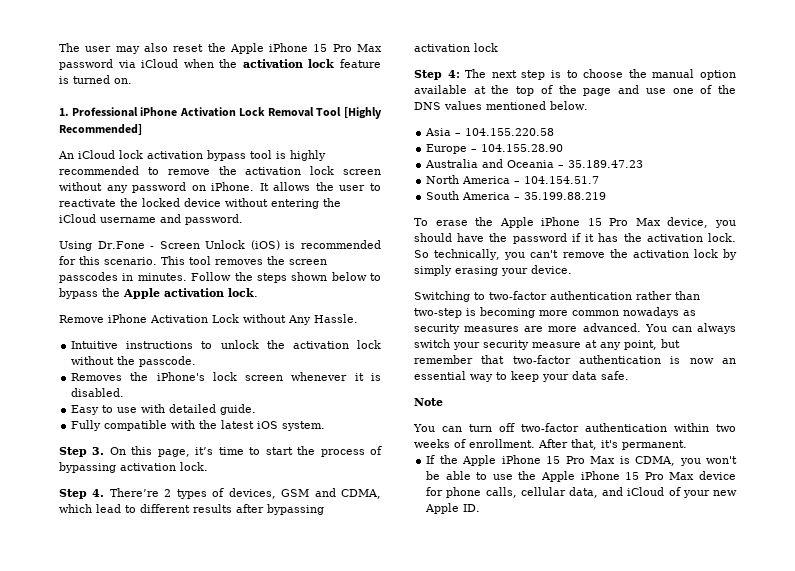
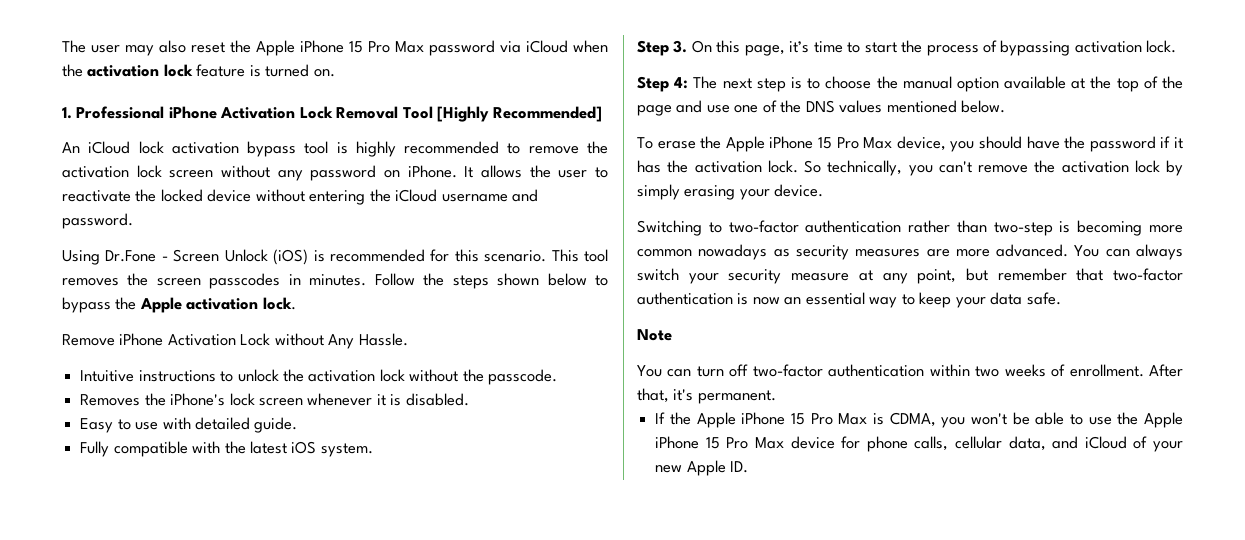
[59,488,382,499] [59,504,324,515] [414,43,498,52] // Step 4. There’re 2 types of devices, GSM and CDMA, which lead to different results after bypassing activation lock -> (1177, 46) none
[425,128,555,136] [426,144,564,154] [425,159,644,168] [426,175,600,184] [426,191,607,200] // Asia – 104.155.220.58 // Europe – 104.155.28.90 // Australia and Oceania – 35.189.47.23 // North America – 104.154.51.7 // South America – 35.199.88.219 -> (1006, 106) none

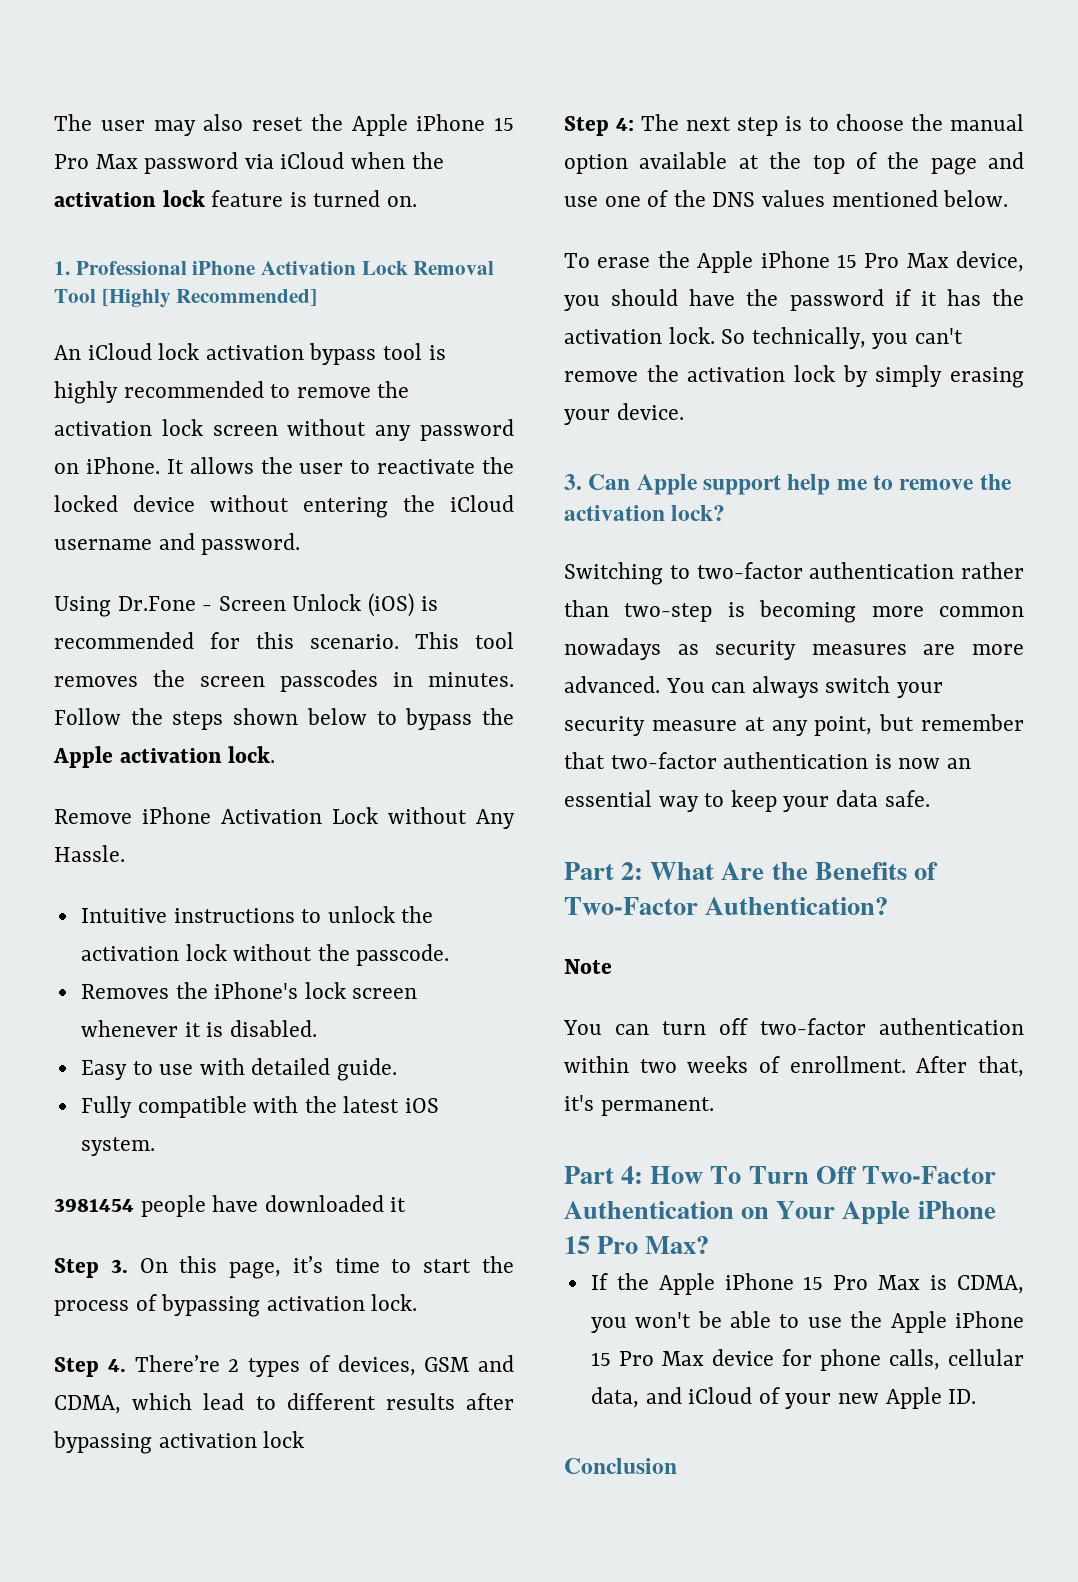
(373, 450) none -> [54,1195,407,1217] // 3981454 people have downloaded it
(1177, 46) none -> [54,1355,514,1377] [54,1393,514,1414] [53,1431,305,1454] // Step 4. There’re 2 types of devices, GSM and CDMA, which lead to different results after bypassing activation lock
(824, 190) none -> [564,474,1012,495] [564,505,726,521] // 3. Can Apple support help me to remove the activation lock?
(1061, 298) none -> [564,862,938,880] [564,897,889,915] // Part 2: What Are the Benefits of Two-Factor Authentication?
(776, 397) none -> [564,1166,996,1184] [564,1201,996,1225] [564,1236,710,1254] // Part 4: How To Turn Off Two-Factor Authentication on Your Apple iPhone 15 Pro Max?
(749, 467) none -> [564,1458,677,1474] // Conclusion

